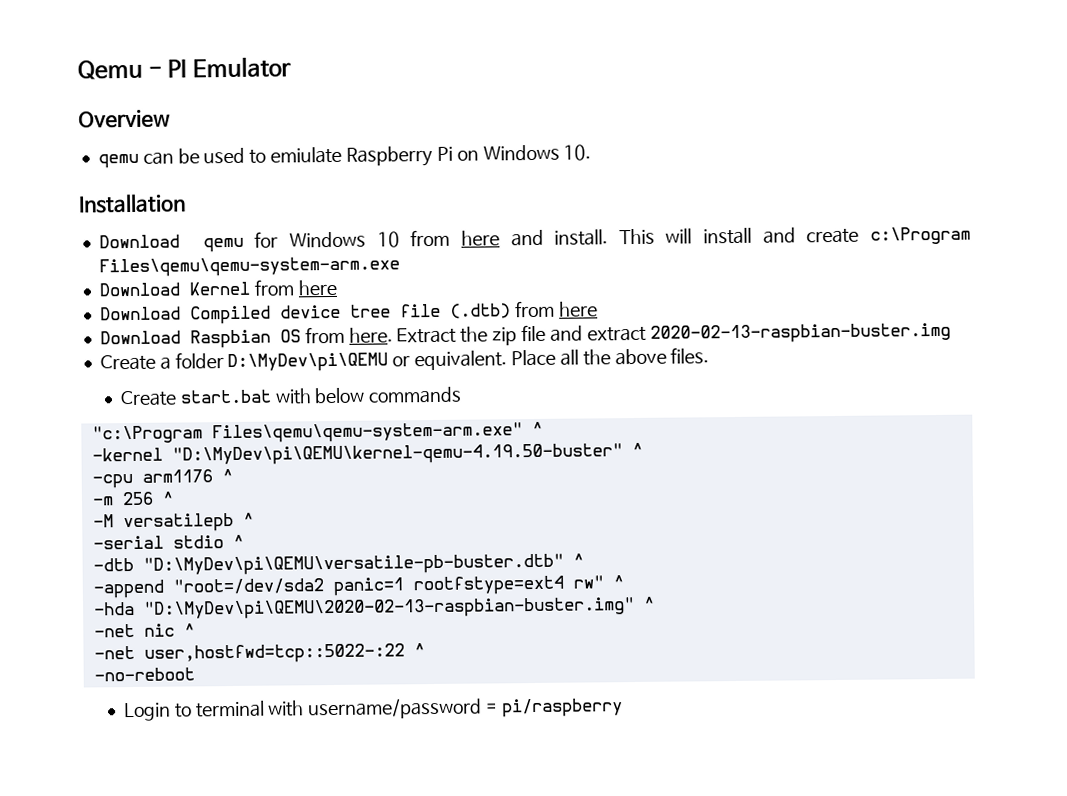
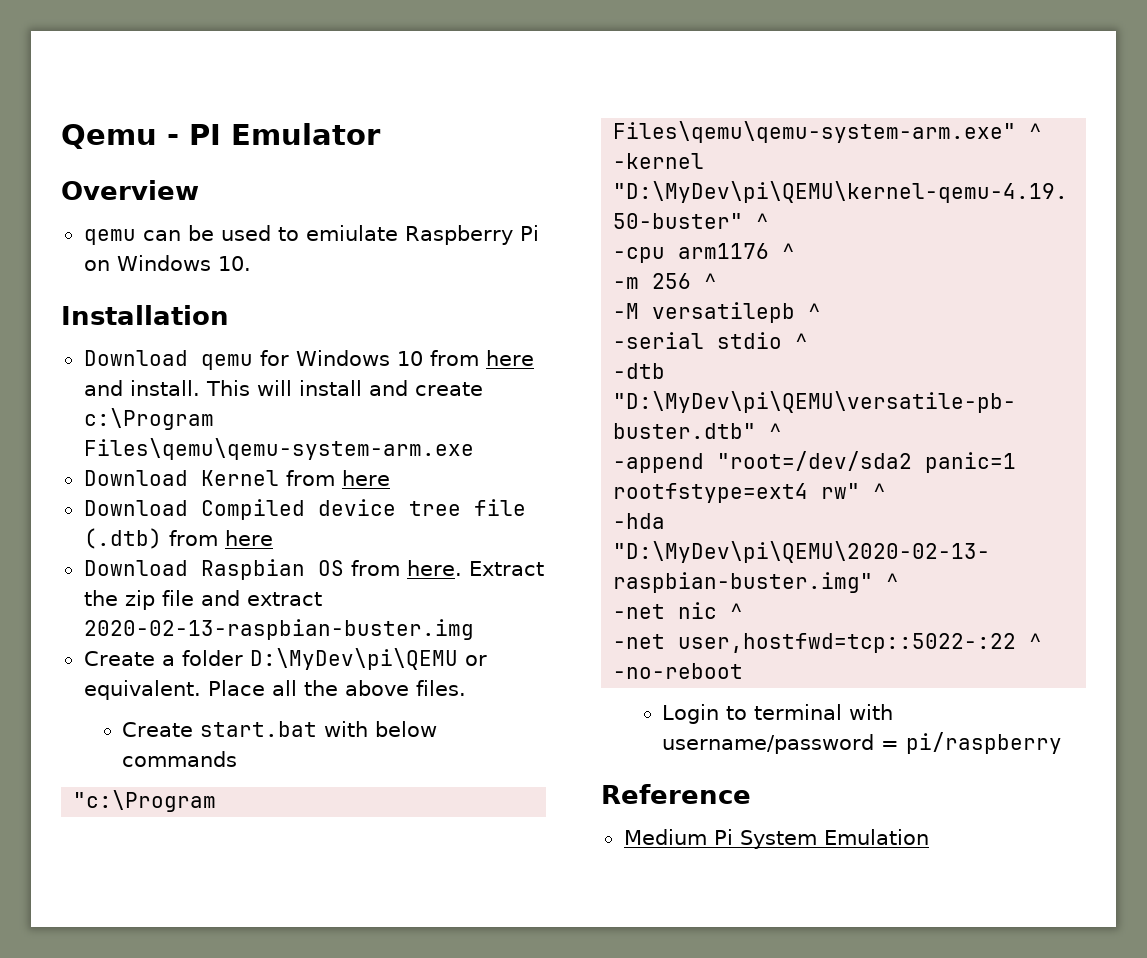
(623, 708) none -> [601,784,751,804] [623,829,929,849] // Reference // Medium Pi System Emulation

